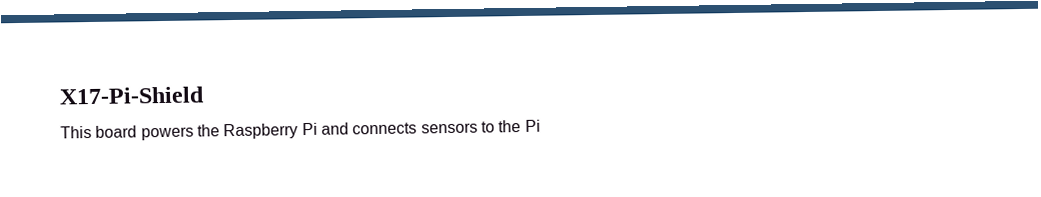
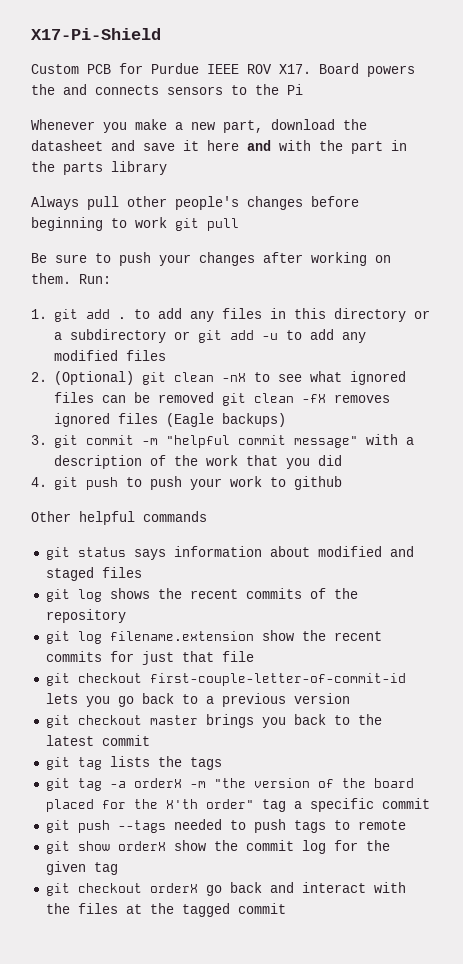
[60,122,318,141] This board powers the Raspberry Pi -> [31,63,415,77] [31,84,55,95] Custom PCB for Purdue IEEE ROV X17. Board powers the
(541, 125) none -> [31,119,367,133] [31,140,407,154] [31,161,167,175] [31,196,359,210] [31,217,239,231] [31,252,391,266] [31,273,111,284] [31,308,430,322] [53,329,366,343] [53,350,166,361] [31,371,406,385] [53,392,390,406] [53,413,286,427] [31,434,414,448] [53,455,342,469] [31,476,342,490] [31,511,207,525] [45,546,414,560] [45,567,142,581] [45,588,358,602] [45,609,126,623] [45,630,382,644] [45,651,254,665] [45,673,406,686] [45,693,350,707] [45,714,382,728] [45,735,150,746] [45,756,222,770] [45,778,414,791] [45,798,430,812] [45,819,406,833] [45,840,390,854] [45,861,118,875] [45,882,406,896] [45,903,286,917] // Whenever you make a new part, download the datasheet and save it here and with the part in the parts library // Always pull other people's changes before beginning to work git pull // Be sure to push your changes after working on them. Run: // 1. git add . to add any files in this directory or a subdirectory or git add -u to add any modified files // 2. (Optional) git clean -nX to see what ignored files can be removed git clean -fX removes ignored files (Eagle backups) // 3. git commit -m "helpful commit message" with a description of the work that you did // 4. git push to push your work to github // Other helpful commands // git status says information about modified and staged files // git log shows the recent commits of the repository // git log filename.extension show the recent commits for just that file // git checkout first-couple-letter-of-commit-id lets you go back to a previous version // git checkout master brings you back to the latest commit // git tag lists the tags // git tag -a orderX -m "the version of the board placed for the X'th order" tag a specific commit // git push --tags needed to push tags to remote // git show orderX show the commit log for the given tag // git checkout orderX go back and interact with the files at the tagged commit

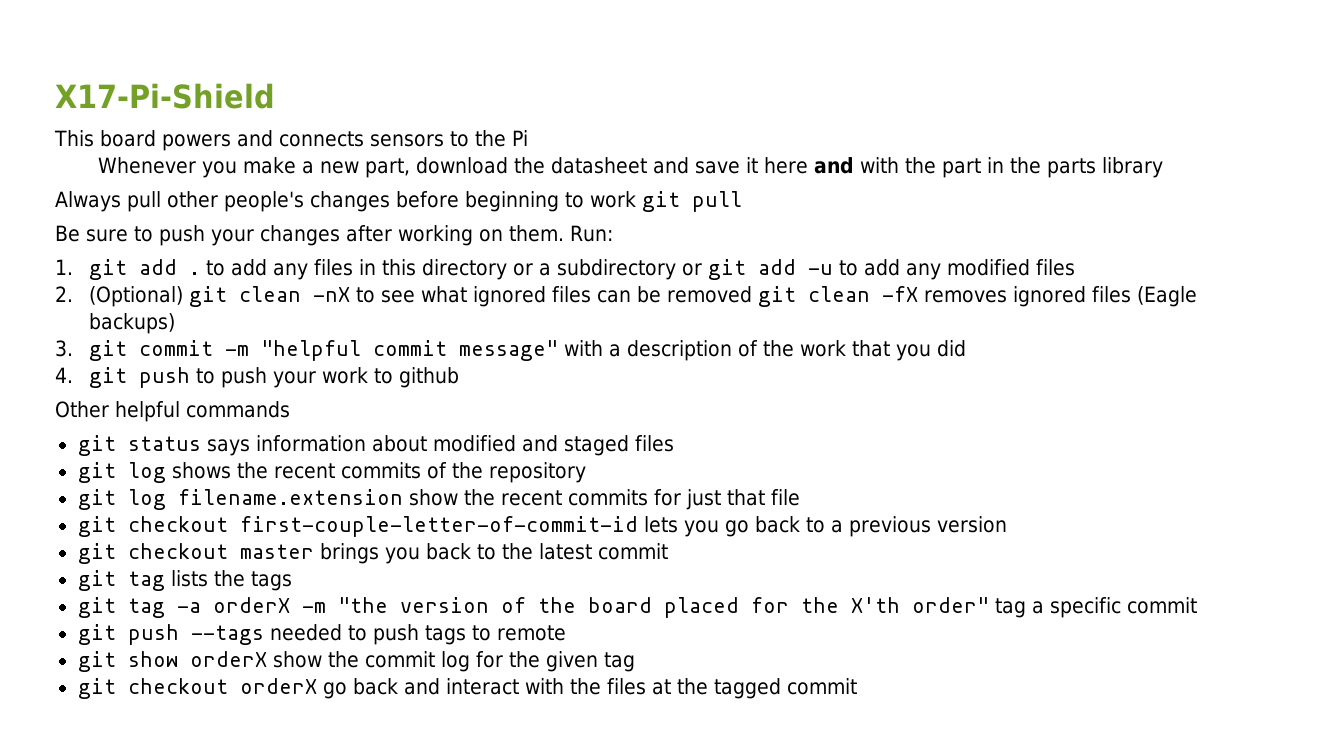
[31,63,415,77] [31,84,55,95] Custom PCB for Purdue IEEE ROV X17. Board powers the -> [54,130,231,151] This board powers

